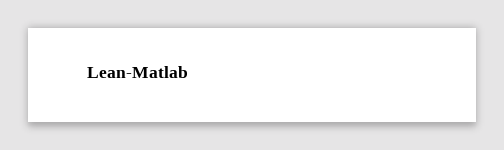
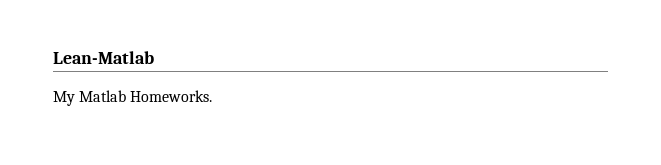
(188, 72) none -> [53,90,213,106] // My Matlab Homeworks.

